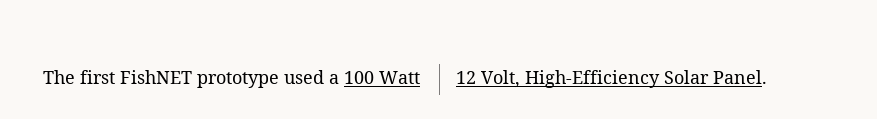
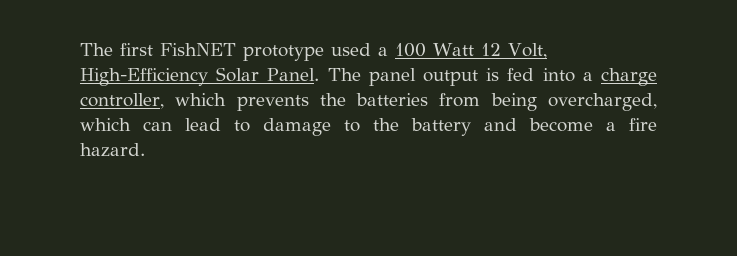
(767, 77) none -> [327,68,657,86] [80,93,657,111] [80,118,657,136] [80,143,145,157] The panel output is fed into a charge controller, which prevents the batteries from being overcharged, which can lead to damage to the battery and become a fire hazard.

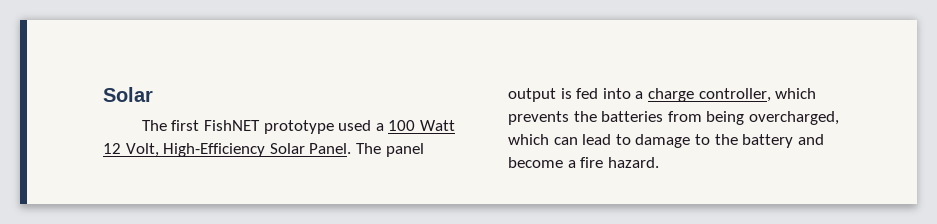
(80, 49) none -> [103,87,153,102] Solar //

